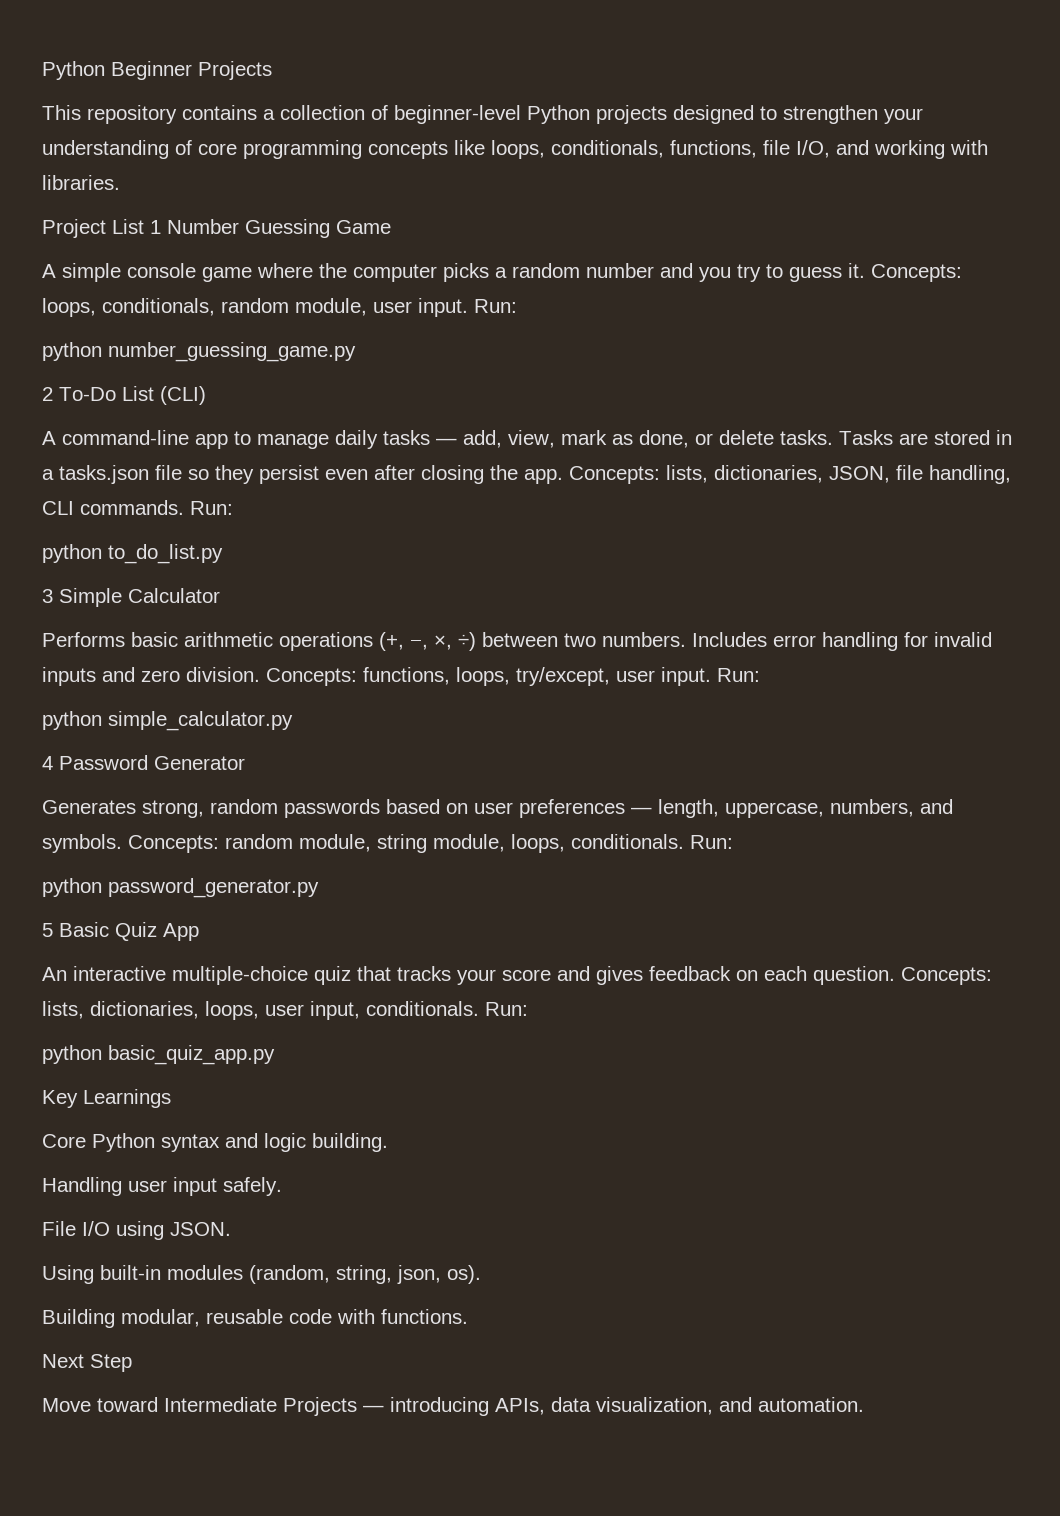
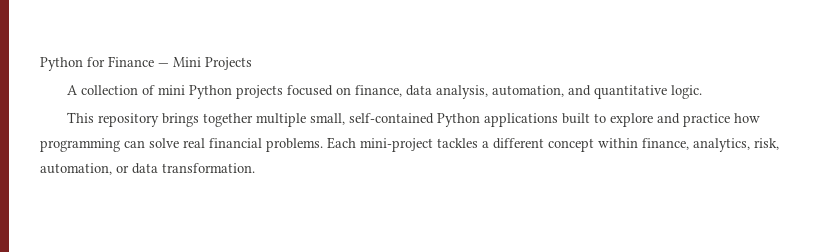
[42,61,272,80] [42,105,923,124] [42,140,988,159] [42,175,120,190] [42,219,391,238] [42,263,962,282] [42,298,517,317] [42,342,356,362] [42,386,206,405] [42,430,1012,449] [42,465,1011,484] [42,500,233,515] [42,544,223,564] [42,588,220,607] [42,632,992,651] [42,667,760,686] [42,711,293,731] [42,755,245,770] [42,799,953,818] [42,834,733,853] [42,878,319,898] [42,922,199,941] [42,966,992,985] [42,1001,528,1020] [42,1045,275,1065] [42,1089,171,1108] [42,1133,388,1152] [42,1177,282,1196] [42,1221,231,1240] [42,1265,481,1284] [42,1309,468,1328] [42,1354,132,1372] [42,1397,864,1416] Python Beginner Projects // This repository contains a collection of beginner-level Python projects designed to strengthen your understanding of core programming concepts like loops, conditionals, functions, file I/O, and working with libraries. // Project List 1 Number Guessing Game // A simple console game where the computer picks a random number and you try to guess it. Concepts: loops, conditionals, random module, user input. Run: // python number_guessing_game.py // 2 To-Do List (CLI) // A command-line app to manage daily tasks — add, view, mark as done, or delete tasks. Tasks are stored in a tasks.json file so they persist even after closing the app. Concepts: lists, dictionaries, JSON, file handling, CLI commands. Run: // python to_do_list.py // 3 Simple Calculator // Performs basic arithmetic operations (+, −, ×, ÷) between two numbers. Includes error handling for invalid inputs and zero division. Concepts: functions, loops, try/except, user input. Run: // python simple_calculator.py // 4 Password Generator // Generates strong, random passwords based on user preferences — length, uppercase, numbers, and symbols. Concepts: random module, string module, loops, conditionals. Run: // python password_generator.py // 5 Basic Quiz App // An interactive multiple-choice quiz that tracks your score and gives feedback on each question. Concepts: lists, dictionaries, loops, user input, conditionals. Run: // python basic_quiz_app.py // Key Learnings // Core Python syntax and logic building. // Handling user input safely. // File I/O using JSON. // Using built-in modules (random, string, json, os). // Building modular, reusable code with functions. // Next Step // Move toward Intermediate Projects — introducing APIs, data visualization, and automation. -> [40,56,252,71] [66,85,702,99] [66,112,760,127] [40,137,779,152] [40,163,255,175] Python for Finance — Mini Projects // A collection of mini Python projects focused on finance, data analysis, automation, and quantitative logic. // This repository brings together multiple small, self-contained Python applications built to explore and practice how programming can solve real financial problems. Each mini-project tackles a different concept within finance, analytics, risk, automation, or data transformation.

